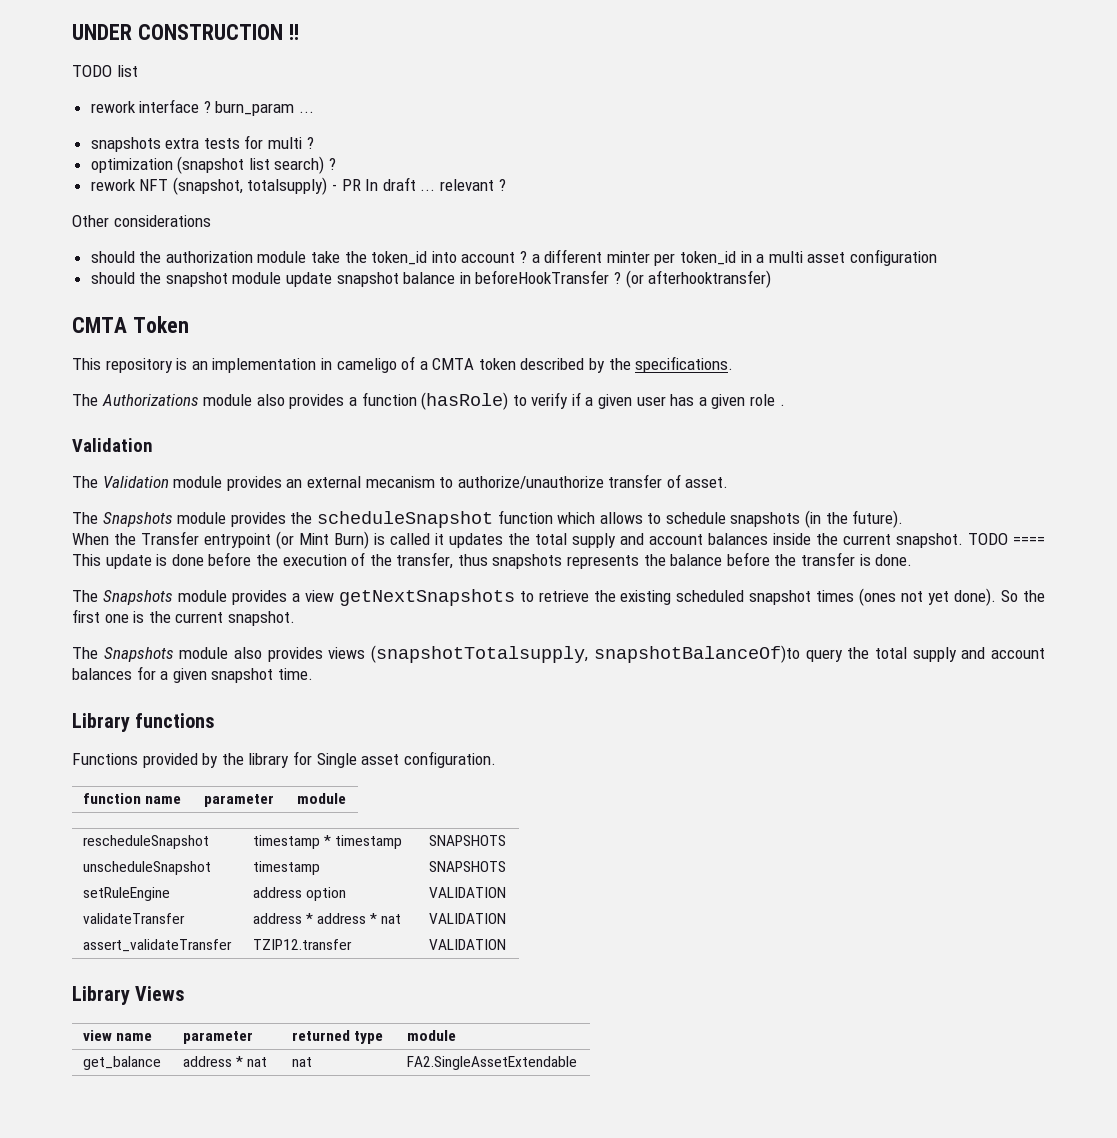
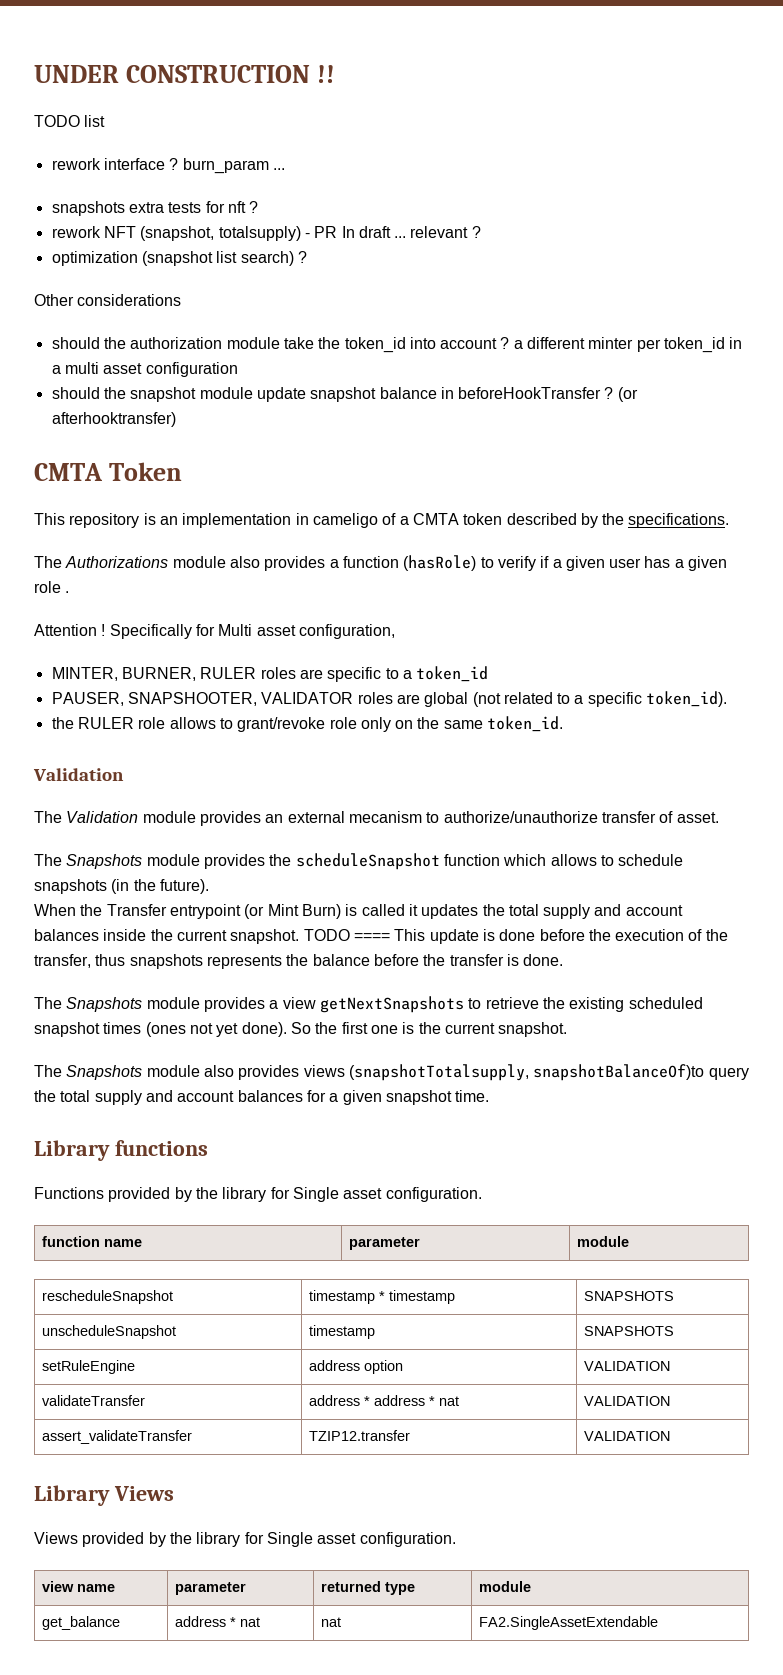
[268,137,314,149] [90,156,325,174] multi ? // optimization (snapshot list search) -> [227,201,246,213] nft
(506, 185) none -> [51,251,307,266] // optimization (snapshot list search) ?
(785, 405) none -> [34,624,395,639] [51,666,489,682] [51,691,728,707] [51,716,564,732] // Attention ! Specifically for Multi asset configuration, // MINTER, BURNER, RULER roles are specific to a token_id // PAUSER, SNAPSHOOTER, VALIDATOR roles are global (not related to a specific token_id). // the RULER role allows to grant/revoke role only on the same token_id.
(186, 993) none -> [34,1532,456,1547] // Views provided by the library for Single asset configuration.

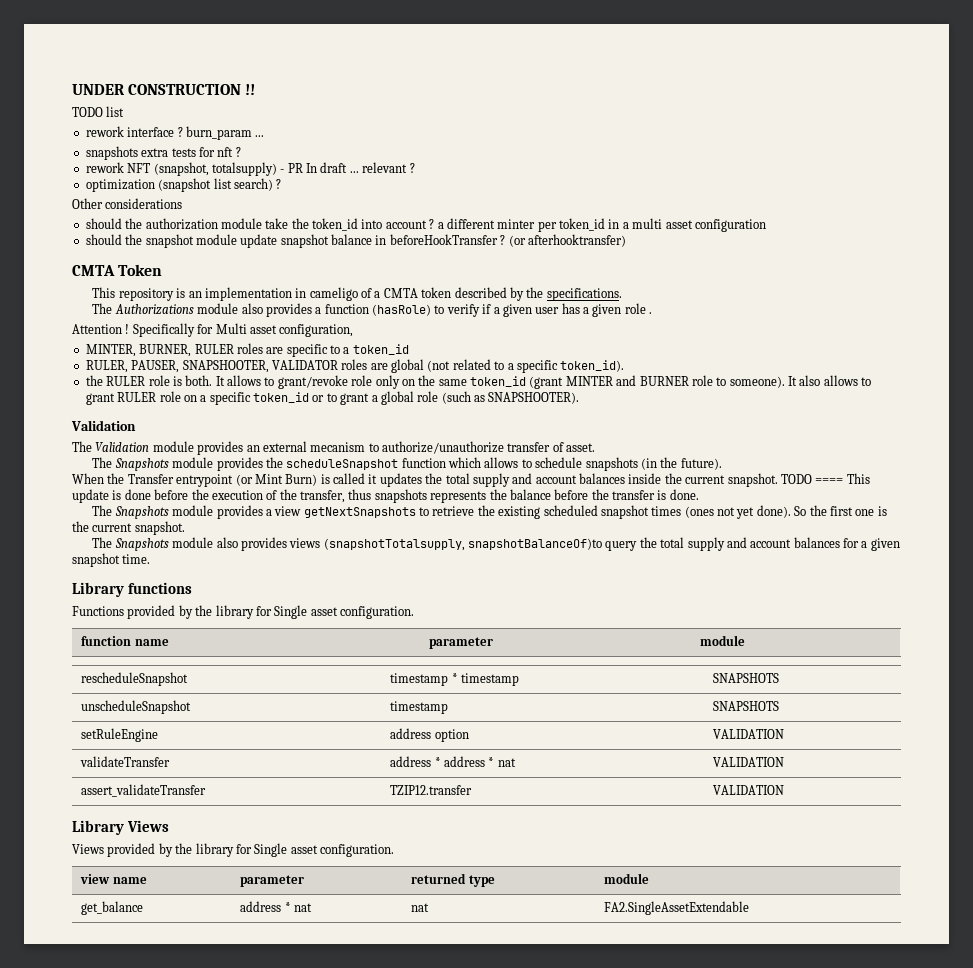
(489, 674) none -> [85,360,128,373] RULER,
(166, 723) none -> [172,375,225,386] is both. It
[487,716,564,732] token_id. -> [470,375,872,389] [85,391,580,405] token_id (grant MINTER and BURNER role to someone). It also allows to grant RULER role on a specific token_id or to grant a global role (such as SNAPSHOOTER).

